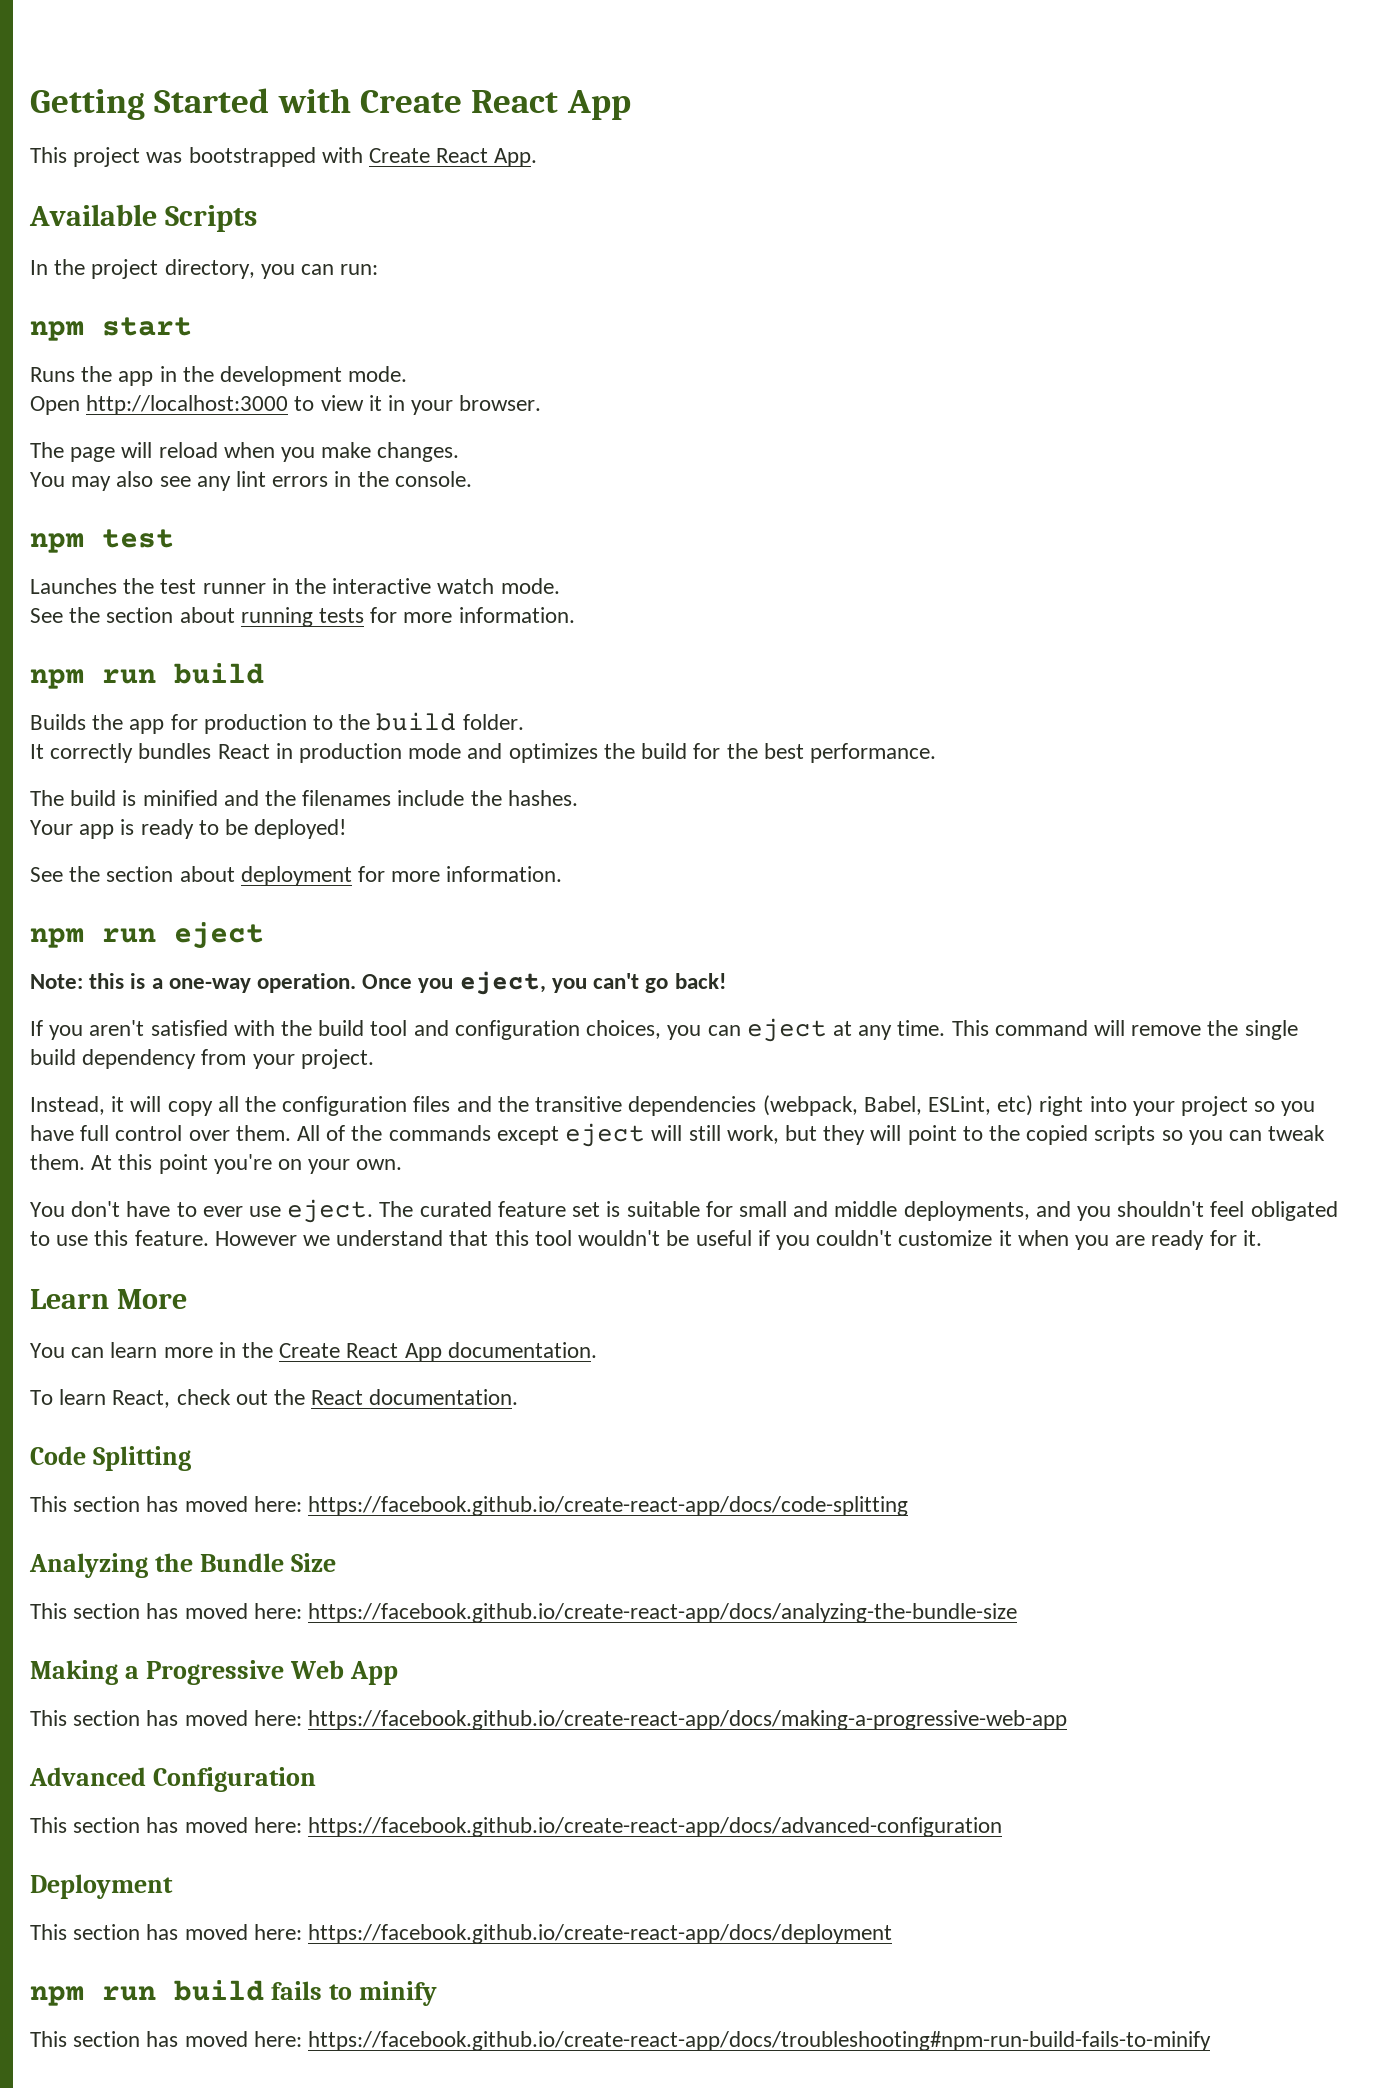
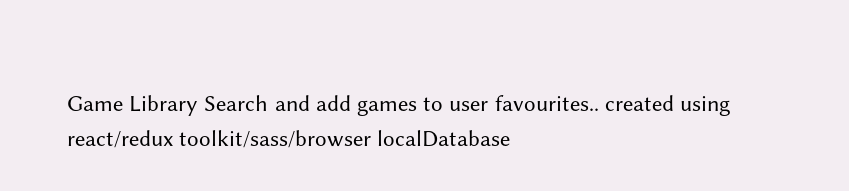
[30,88,631,120] [30,147,538,167] [29,204,257,232] [30,259,379,279] [30,317,192,341] [30,366,408,386] [30,395,542,415] [30,442,460,462] [30,471,472,491] [30,529,174,553] [30,578,560,594] [30,607,575,627] [30,663,264,689] [30,712,524,734] [30,743,936,763] [30,790,578,806] [30,819,347,839] [30,866,563,886] [30,922,264,949] [30,971,726,995] [30,1018,1298,1042] [30,1049,374,1069] [30,1095,1316,1116] [30,1123,1326,1147] [30,1154,403,1174] [30,1199,1338,1223] [30,1230,1262,1250] [30,1289,187,1309] [30,1342,597,1362] [30,1389,519,1408] [30,1446,191,1471] [30,1496,909,1516] [29,1553,336,1578] [30,1603,1018,1623] [30,1660,398,1685] [30,1710,1068,1730] [29,1767,316,1792] [30,1817,1003,1837] [30,1874,173,1899] [30,1924,893,1944] [30,1980,437,2006] [30,2031,1212,2051] Getting Started with Create React App // This project was bootstrapped with Create React App. // Available Scripts // In the project directory, you can run: // npm start // Runs the app in the development mode. // Open http://localhost:3000 to view it in your browser. // The page will reload when you make changes. // You may also see any lint errors in the console. // npm test // Launches the test runner in the interactive watch mode. // See the section about running tests for more information. // npm run build // Builds the app for production to the build folder. // It correctly bundles React in production mode and optimizes the build for the best performance. // The build is minified and the filenames include the hashes. // Your app is ready to be deployed! // See the section about deployment for more information. // npm run eject // Note: this is a one-way operation. Once you eject, you can't go back! // If you aren't satisfied with the build tool and configuration choices, you can eject at any time. This command will remove the single build dependency from your project. // Instead, it will copy all the configuration files and the transitive dependencies (webpack, Babel, ESLint, etc) right into your project so you have full control over them. All of the commands except eject will still work, but they will point to the copied scripts so you can tweak them. At this point you're on your own. // You don't have to ever use eject. The curated feature set is suitable for small and middle deployments, and you shouldn't feel obligated to use this feature. However we understand that this tool wouldn't be useful if you couldn't customize it when you are ready for it. // Learn More // You can learn more in the Create React App documentation. // To learn React, check out the React documentation. // Code Splitting // This section has moved here: https://facebook.github.io/create-react-app/docs/code-splitting // Analyzing the Bundle Size // This section has moved here: https://facebook.github.io/create-react-app/docs/analyzing-the-bundle-size // Making a Progressive Web App // This section has moved here: https://facebook.github.io/create-react-app/docs/making-a-progressive-web-app // Advanced Configuration // This section has moved here: https://facebook.github.io/create-react-app/docs/advanced-configuration // Deployment // This section has moved here: https://facebook.github.io/create-react-app/docs/deployment // npm run build fails to minify // This section has moved here: https://facebook.github.io/create-react-app/docs/troubleshooting#npm-run-build-fails-to-minify -> [67,95,731,116] [67,130,511,148] Game Library Search and add games to user favourites.. created using react/redux toolkit/sass/browser localDatabase

